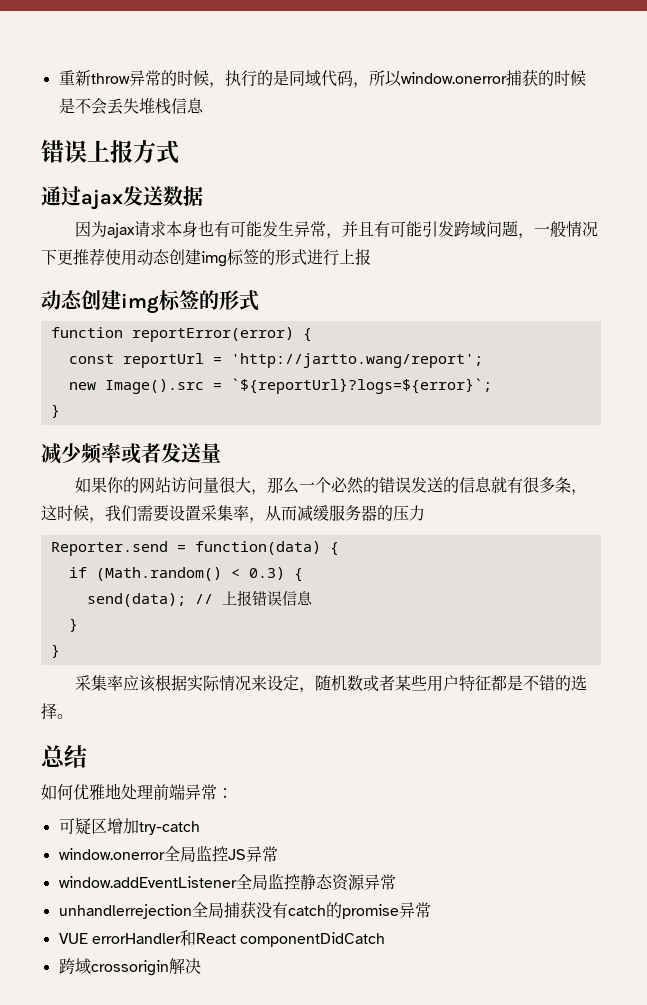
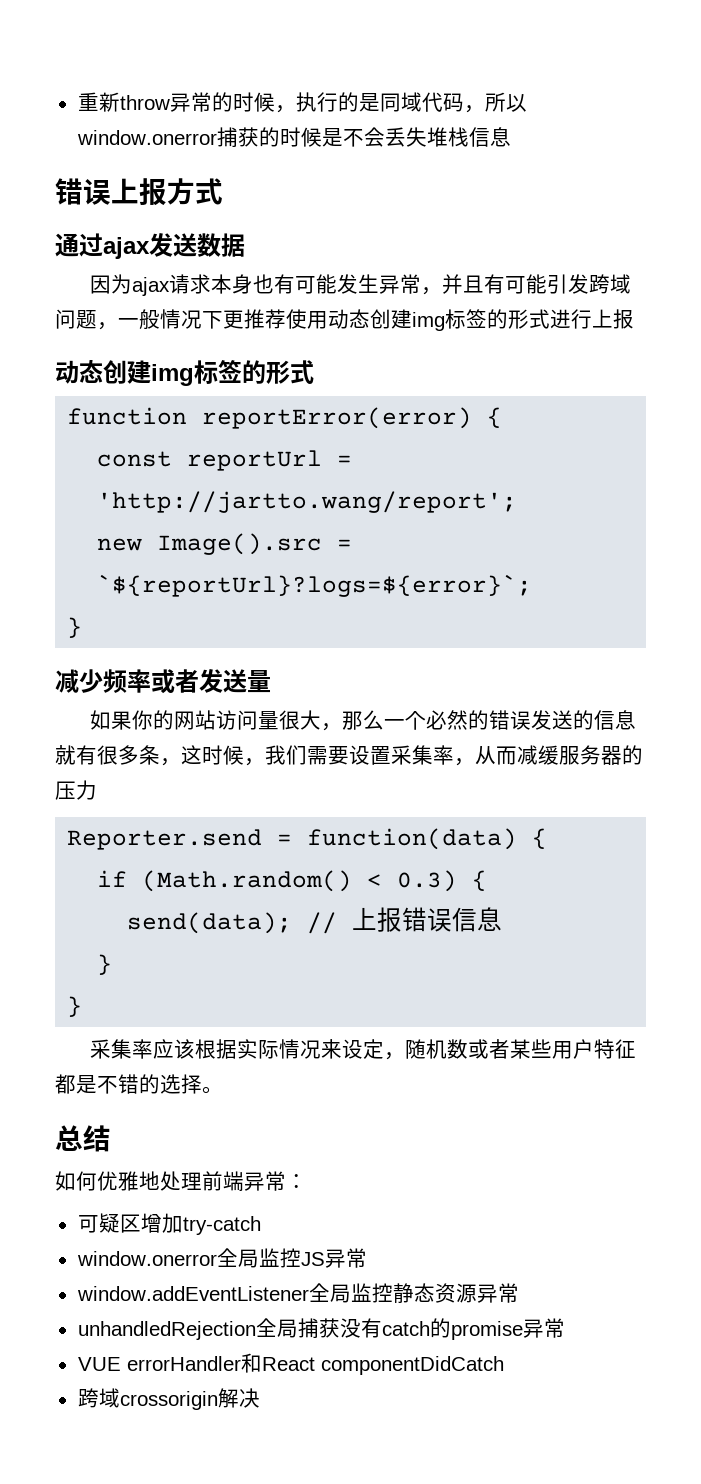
[58,904,192,919] unhandlerrejection -> [77,1321,256,1340] unhandledRejection

